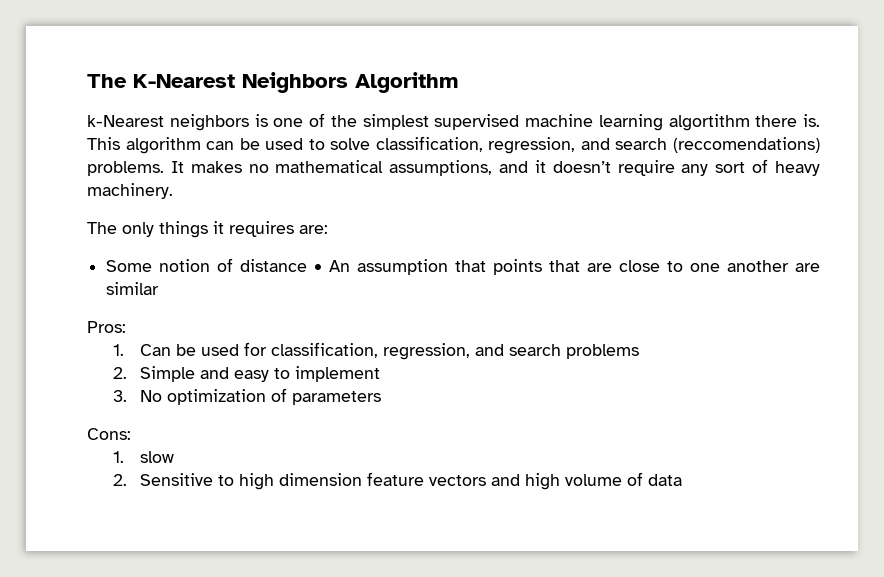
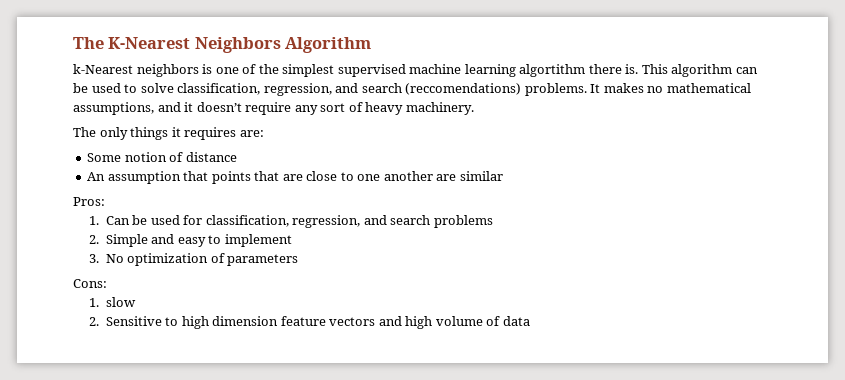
[314,264,323,272] • -> (237, 157) //

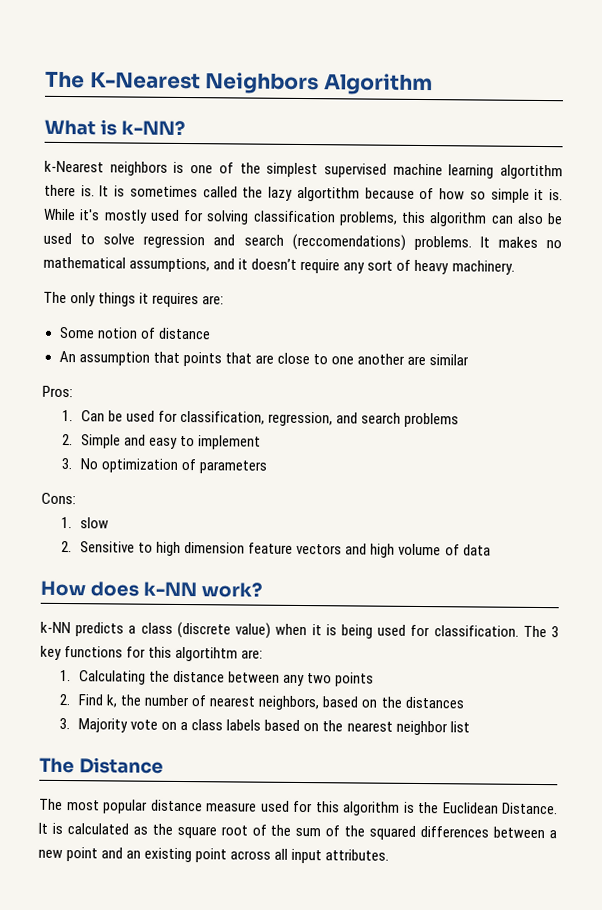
(372, 45) none -> [44,119,185,136] // What is k-NN?
[641,64,668,74] This -> [99,185,564,203] [43,208,426,226] It is sometimes called the lazy algortithm because of how so simple it is. While it's mostly used for solving classification problems, this
(758, 70) none -> [516,212,544,225] also
[177,83,332,96] classification, regression, -> [143,233,206,249] regression
(530, 321) none -> [40,580,262,598] [40,621,560,639] [40,645,264,662] [59,669,375,687] [58,693,464,711] [58,717,470,736] [39,757,164,774] [39,798,558,816] [38,822,557,840] [38,847,390,864] // How does k-NN work? // k-NN predicts a class (discrete value) when it is being used for classification. The 3 key functions for this algortihtm are: // 1. Calculating the distance between any two points // 2. Find k, the number of nearest neighbors, based on the distances // 3. Majority vote on a class labels based on the nearest neighbor list // The Distance // The most popular distance measure used for this algorithm is the Euclidean Distance. It is calculated as the square root of the sum of the squared differences between a new point and an existing point across all input attributes.

